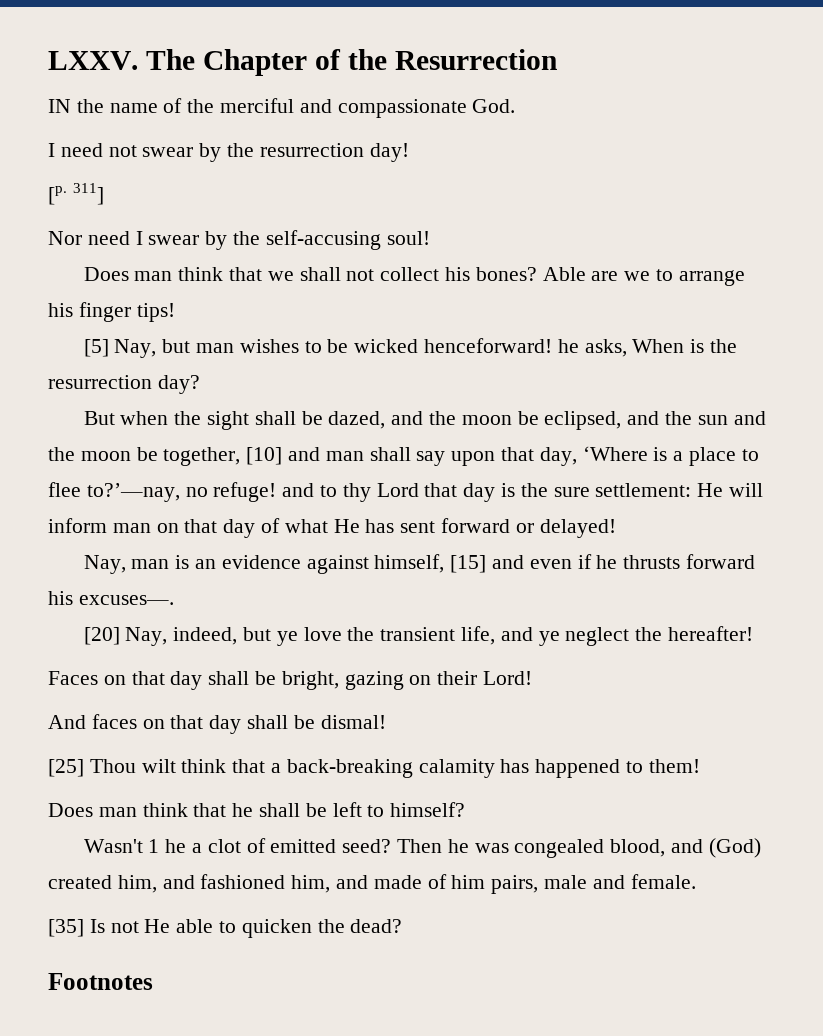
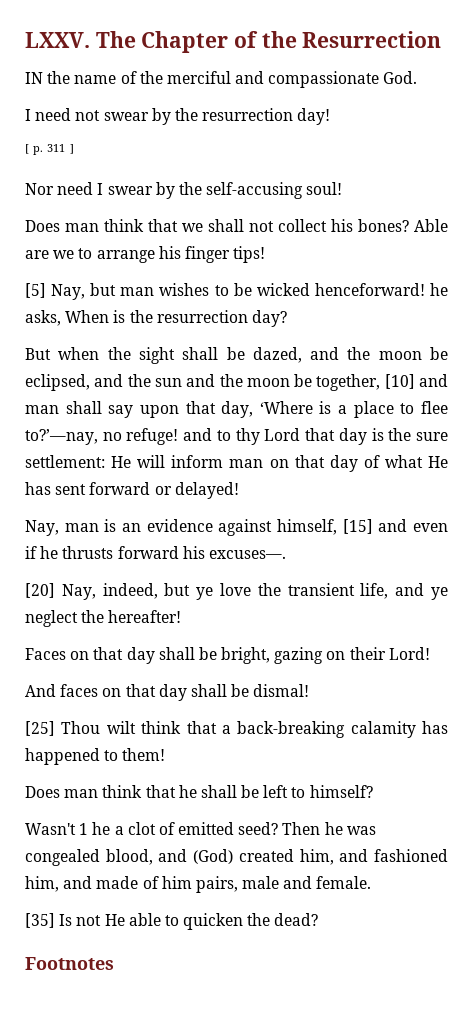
[48,183,104,205] [p. 311] -> [25,144,74,155] [ p. 311 ]

